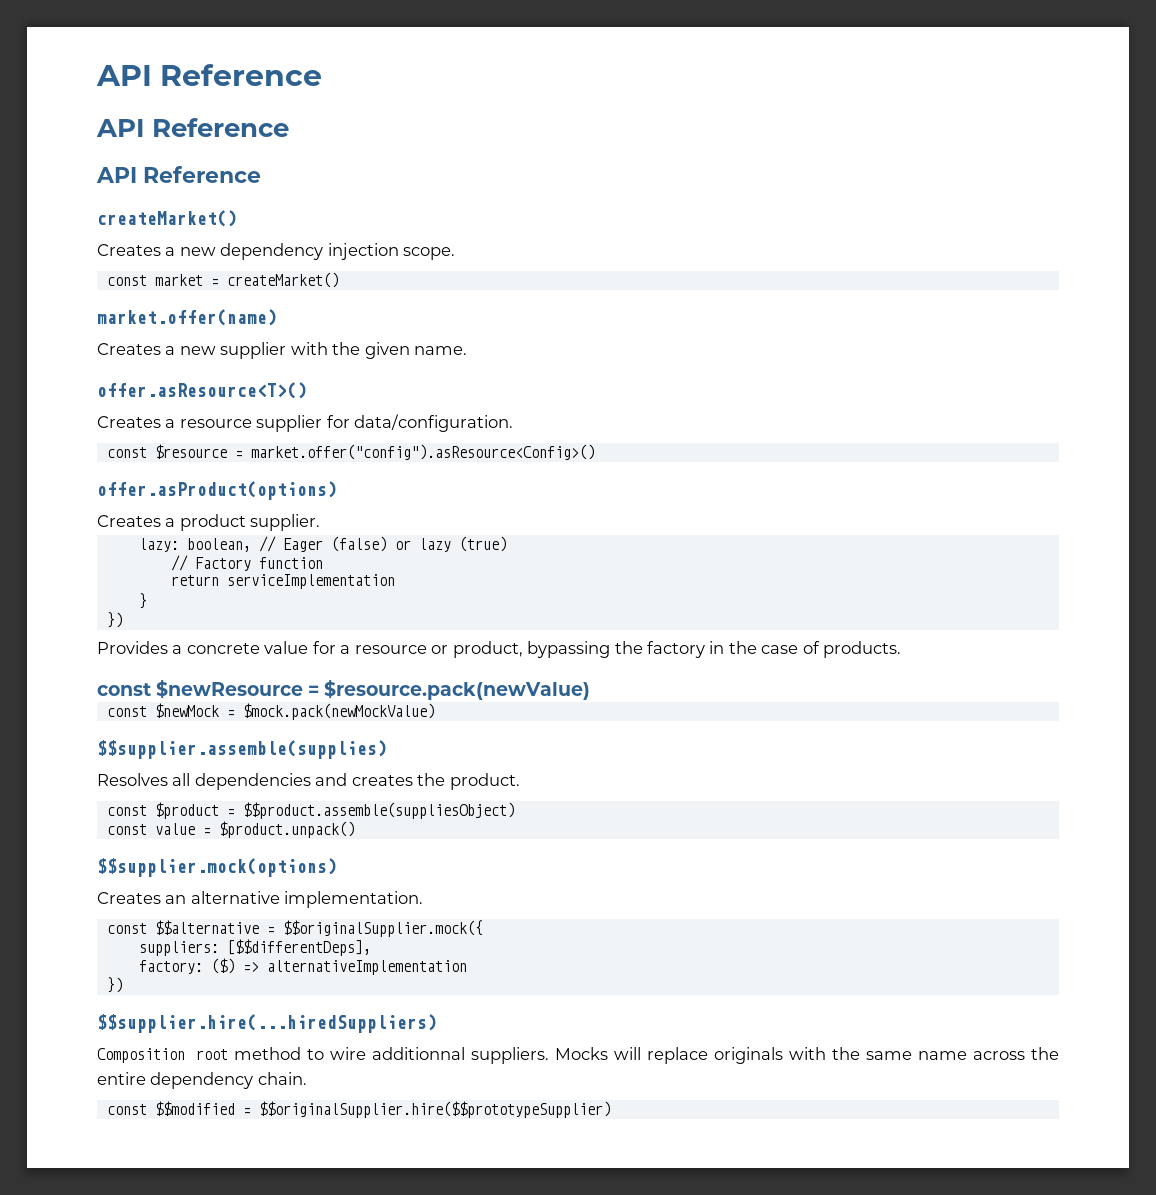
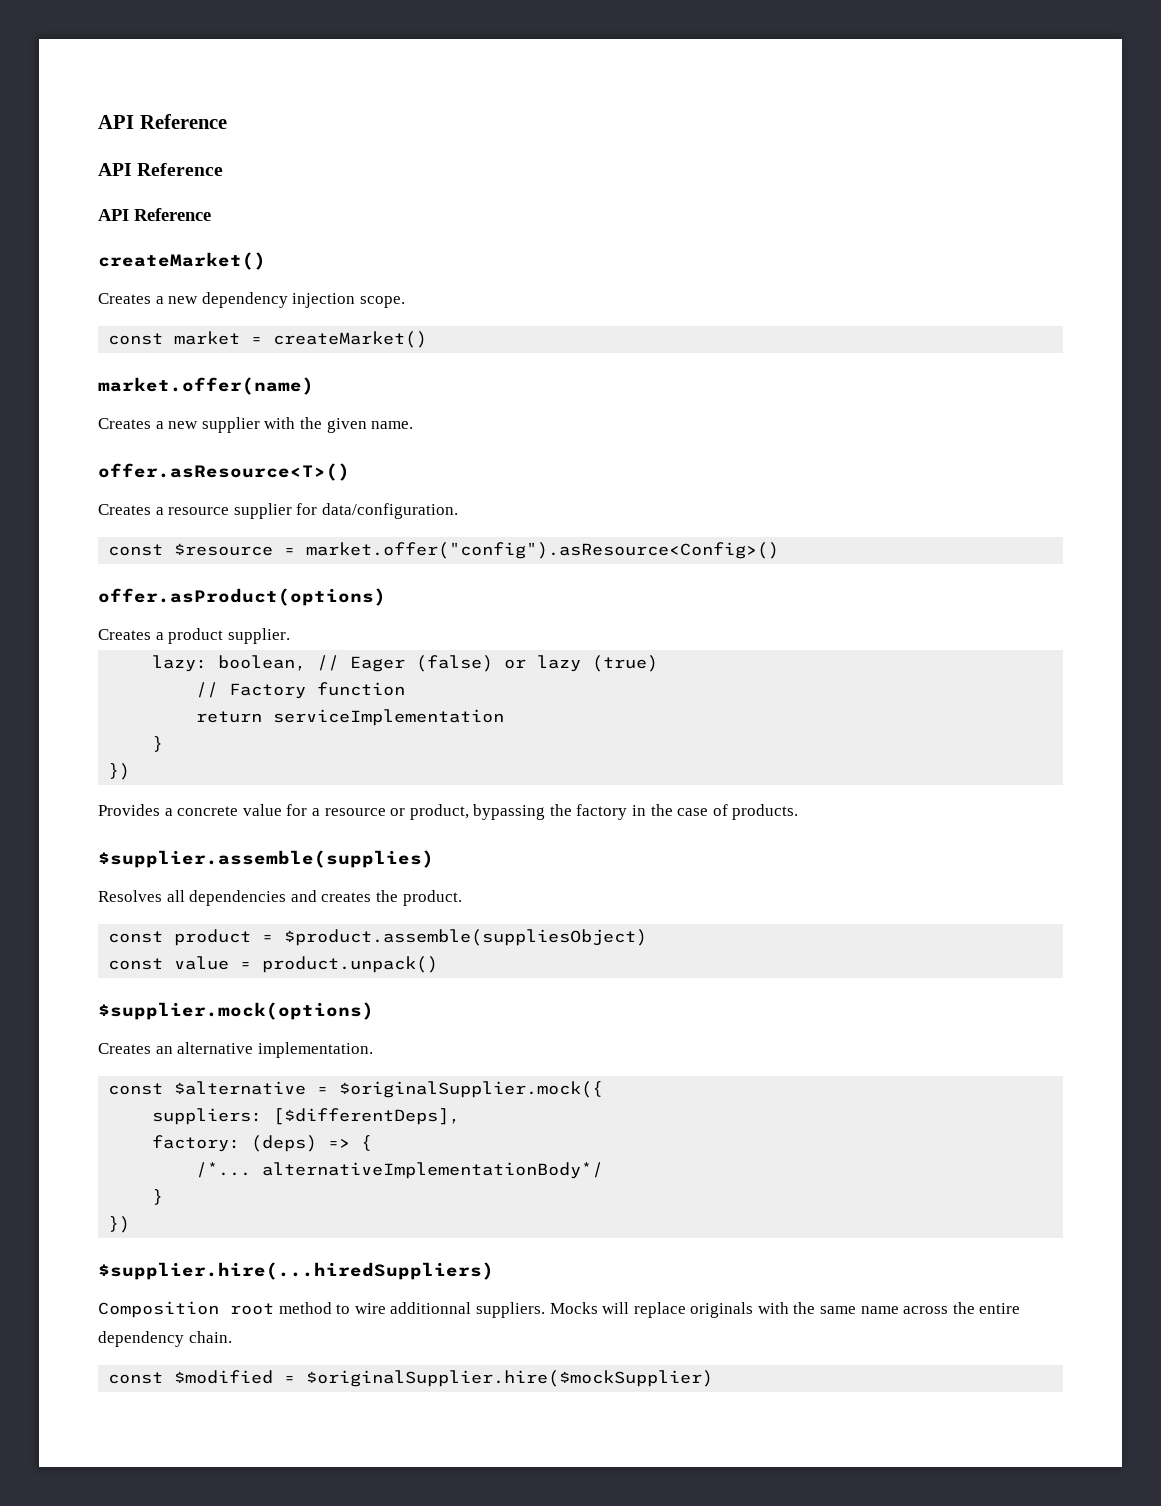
[97,679,591,700] [106,703,435,720] [97,740,387,759] const $newResource = $resource.pack(newValue) // const $newMock = $mock.pack(newMockValue) // $$supplier.assemble(supplies) -> [98,850,434,868] $supplier.assemble(supplies)
[154,802,515,819] $product = $$product.assemble(suppliesObject) -> [174,929,648,946] product = $product.assemble(suppliesObject)
[218,821,355,838] [97,858,337,877] $product.unpack() // $$supplier.mock(options) -> [262,956,439,973] [98,1002,374,1020] product.unpack() // $supplier.mock(options)
[154,920,483,937] $$alternative = $$originalSupplier.mock({ -> [174,1081,604,1098] $alternative = $originalSupplier.mock({
[226,939,371,956] [$$differentDeps], -> [273,1108,461,1125] [$differentDeps],
[210,958,467,975] [106,977,123,993] [97,1014,437,1033] ($) => alternativeImplementation // }) // $$supplier.hire(...hiredSuppliers) -> [251,1135,373,1152] [196,1162,604,1179] [152,1189,164,1205] [108,1216,131,1233] [98,1262,494,1280] (deps) => { // /*... alternativeImplementationBody*/ // } // }) // $supplier.hire(...hiredSuppliers)
[154,1101,611,1118] $$modified = $$originalSupplier.hire($$prototypeSupplier) -> [174,1370,714,1387] $modified = $originalSupplier.hire($mockSupplier)

